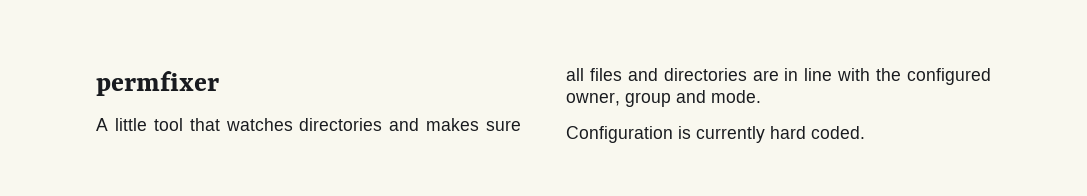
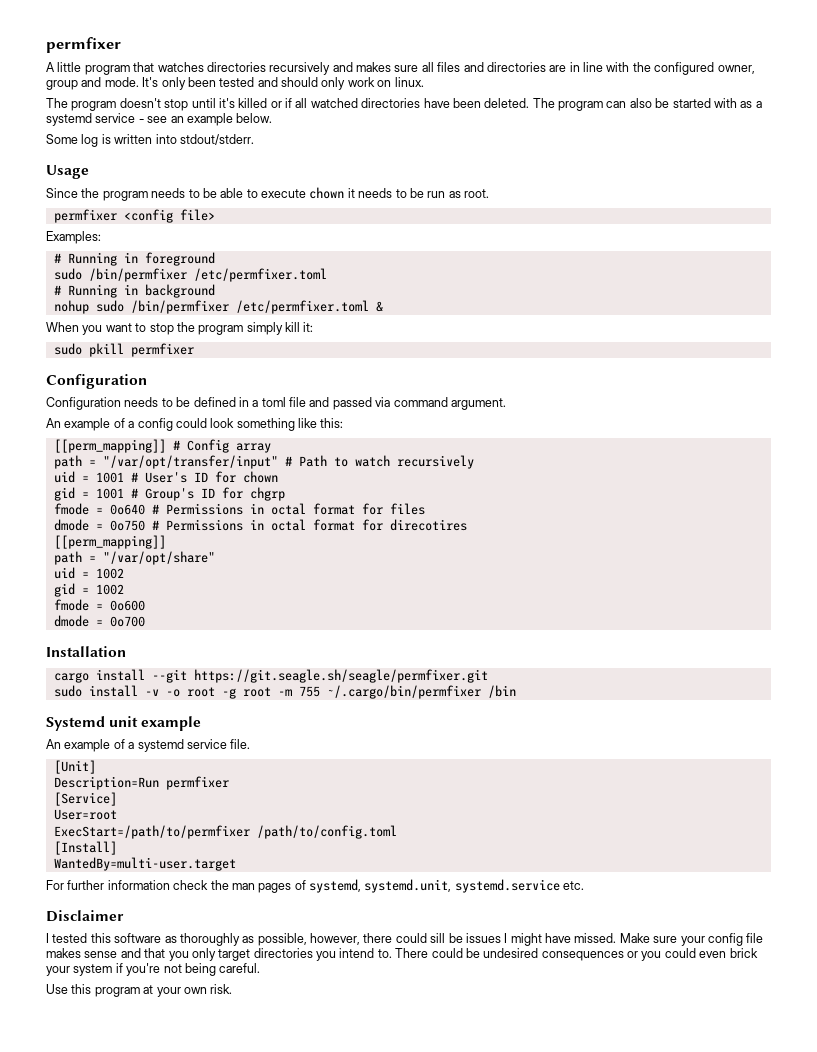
[153,118,183,131] tool -> [84,65,130,75] program
(383, 124) none -> [269,62,331,75] recursively
[566,126,865,143] // Configuration is currently hard coded. -> [142,77,424,90] [46,98,762,111] [46,113,273,126] [46,134,254,147] [46,165,89,179] [46,187,489,201] [53,209,215,223] [46,231,101,244] [53,252,215,266] [53,268,327,282] [53,284,215,298] [53,300,383,314] [46,322,314,335] [53,343,194,357] [46,374,147,389] [46,397,506,410] [46,418,344,431] [53,439,271,453] [53,455,474,469] [53,471,278,483] [53,487,285,501] [53,503,425,515] [53,519,467,531] [53,535,166,549] [53,551,215,565] [53,567,124,579] [53,583,124,597] [53,599,145,611] [53,615,145,627] [46,646,126,657] [53,669,488,683] [53,685,516,699] [46,716,202,731] [46,739,251,752] [53,760,96,774] [53,776,229,790] [53,792,117,806] [53,809,117,820] [53,825,397,839] [53,841,117,855] [53,857,236,871] [46,879,585,893] [46,910,124,922] [46,933,764,946] [46,948,758,961] [46,963,261,976] [46,984,233,997] It's only been tested and should only work on linux. // The program doesn't stop until it's killed or if all watched directories have been deleted. The program can also be started with as a systemd service - see an example below. // Some log is written into stdout/stderr. // Usage // Since the program needs to be able to execute chown it needs to be run as root. // permfixer <config file> // Examples: // # Running in foreground // sudo /bin/permfixer /etc/permfixer.toml // # Running in background // nohup sudo /bin/permfixer /etc/permfixer.toml & // When you want to stop the program simply kill it: // sudo pkill permfixer // Configuration // Configuration needs to be defined in a toml file and passed via command argument. // An example of a config could look something like this: // [[perm_mapping]] # Config array // path = "/var/opt/transfer/input" # Path to watch recursively // uid = 1001 # User's ID for chown // gid = 1001 # Group's ID for chgrp // fmode = 0o640 # Permissions in octal format for files // dmode = 0o750 # Permissions in octal format for direcotires // [[perm_mapping]] // path = "/var/opt/share" // uid = 1002 // gid = 1002 // fmode = 0o600 // dmode = 0o700 // Installation // cargo install --git https://git.seagle.sh/seagle/permfixer.git // sudo install -v -o root -g root -m 755 ~/.cargo/bin/permfixer /bin // Systemd unit example // An example of a systemd service file. // [Unit] // Description=Run permfixer // [Service] // User=root // ExecStart=/path/to/permfixer /path/to/config.toml // [Install] // WantedBy=multi-user.target // For further information check the man pages of systemd, systemd.unit, systemd.service etc. // Disclaimer // I tested this software as thoroughly as possible, however, there could sill be issues I might have missed. Make sure your config file makes sense and that you only target directories you intend to. There could be undesired consequences or you could even brick your system if you're not being careful. // Use this program at your own risk.

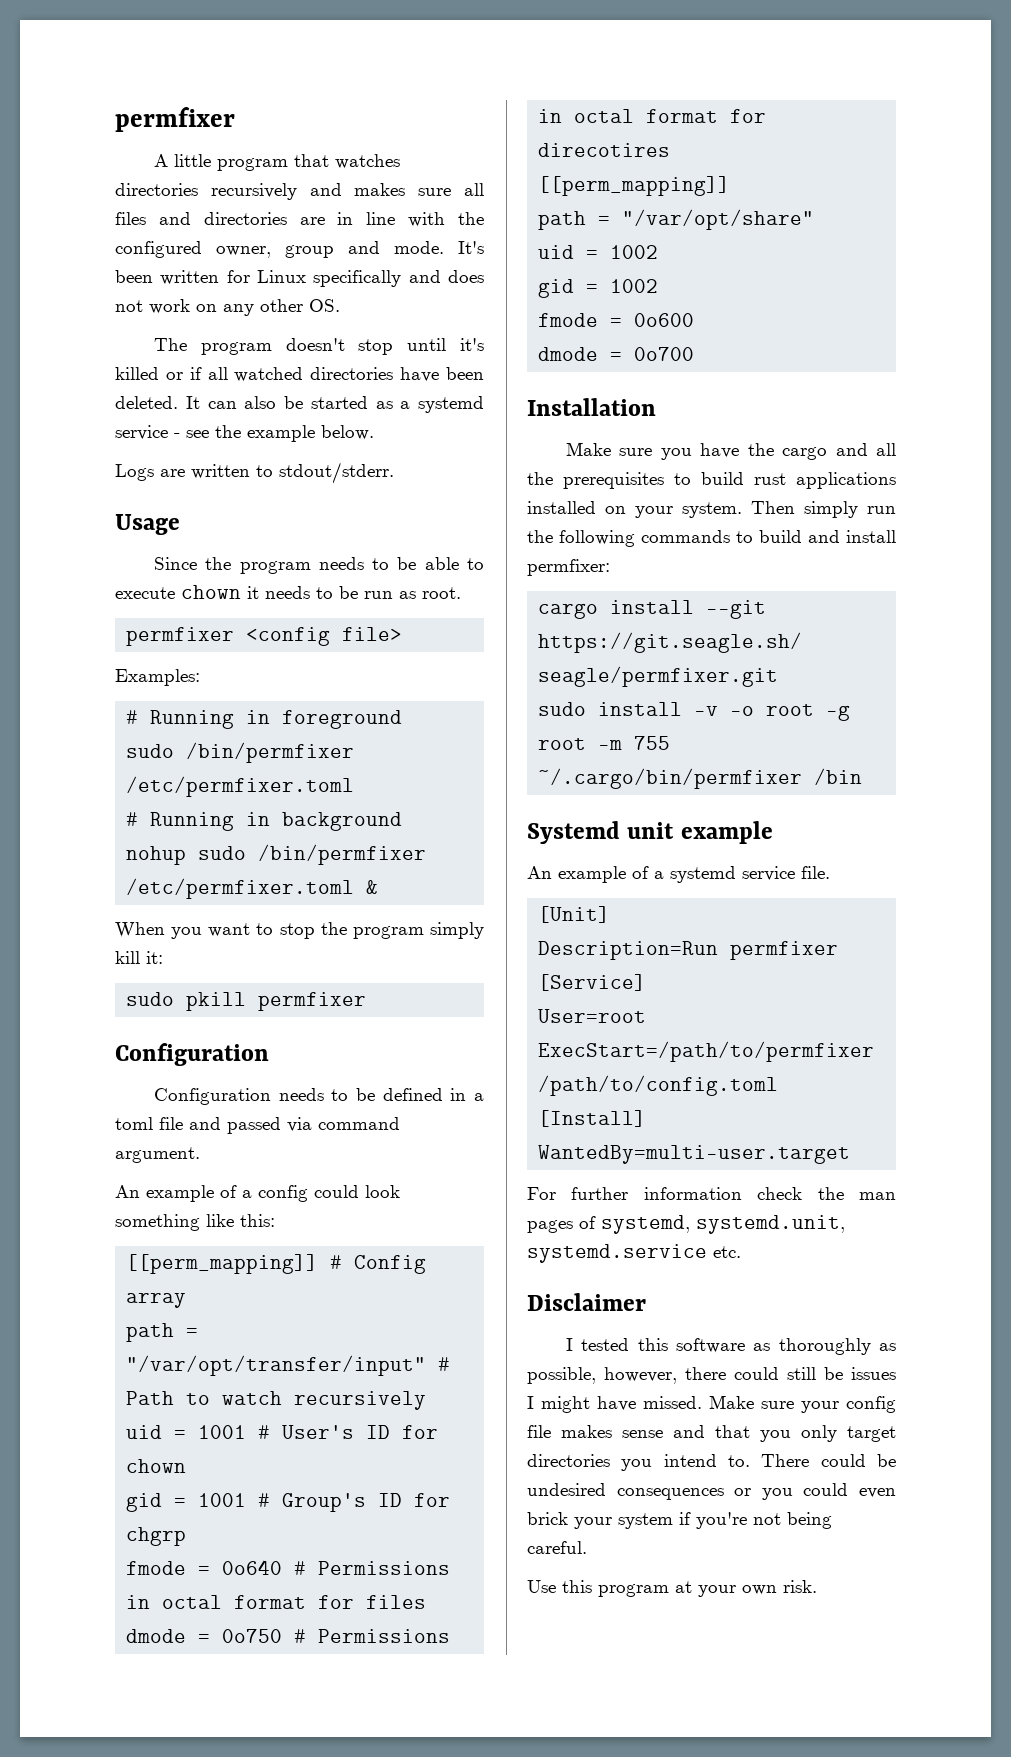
[161,77,424,90] only been tested and should only work on linux. -> [115,270,484,287] [115,299,340,316] been written for Linux specifically and does not work on any other OS.
[532,98,603,111] The program -> [185,396,200,409] It
[713,98,737,108] with -> (368, 402) none
[170,116,184,123] an -> [215,425,241,438] the
[46,134,177,147] Some log is written into -> [115,464,273,481] Logs are written to
(126, 651) none -> [565,442,896,460] [527,472,896,489] [527,501,896,518] [527,530,896,547] [527,559,610,576] // Make sure you have the cargo and all the prerequisites to build rust applications installed on your system. Then simply run the following commands to build and install permfixer:
[430,933,446,943] sill -> [787,1367,816,1380] still

